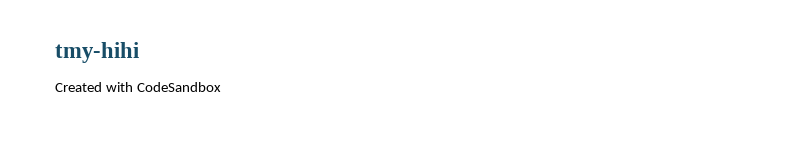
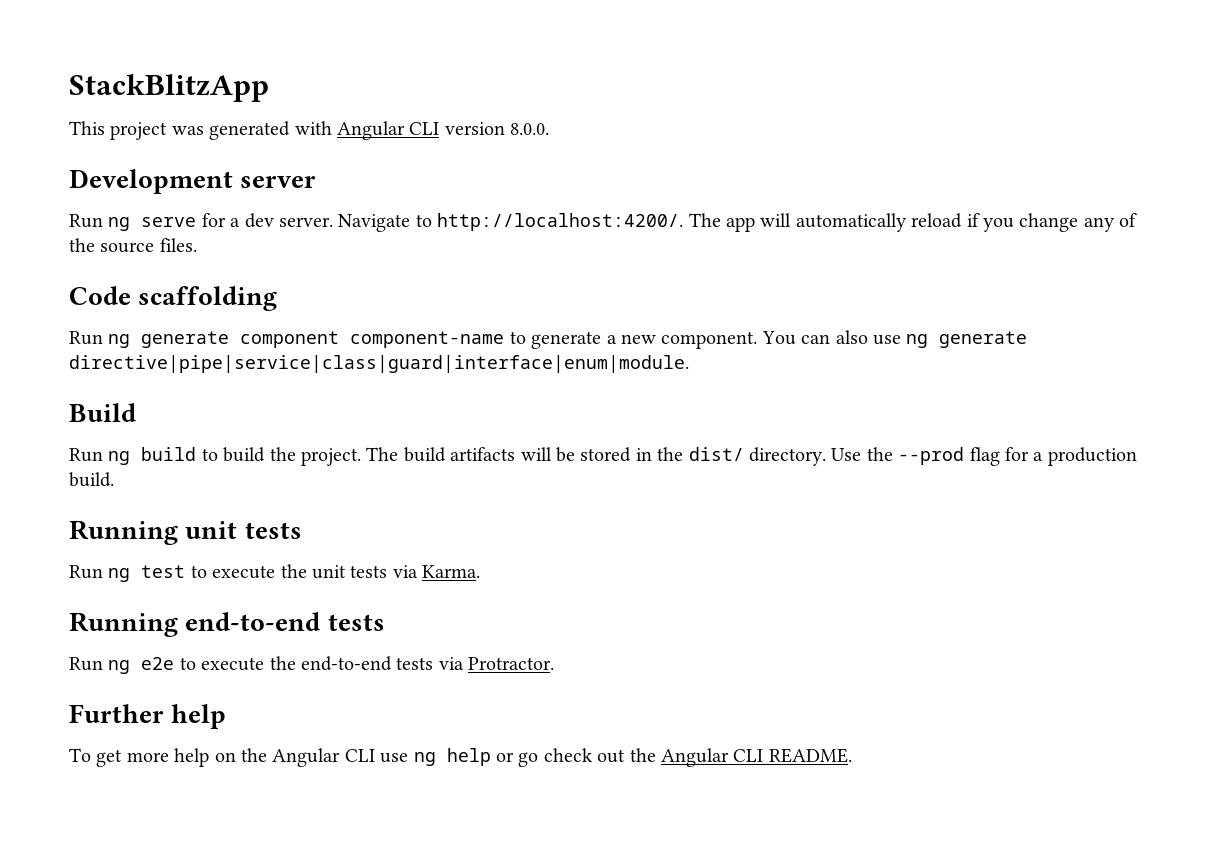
[55,42,139,63] [55,82,221,92] tmy-hihi // Created with CodeSandbox -> [69,74,269,102] [69,121,550,140] [69,169,317,194] [69,213,1138,232] [69,238,197,253] [69,286,278,311] [69,330,1028,349] [69,355,689,373] [69,403,136,422] [69,447,1137,466] [69,472,114,487] [69,520,302,545] [69,564,481,582] [69,612,385,637] [69,656,555,674] [69,704,227,729] [69,748,852,767] StackBlitzApp // This project was generated with Angular CLI version 8.0.0. // Development server // Run ng serve for a dev server. Navigate to http://localhost:4200/. The app will automatically reload if you change any of the source files. // Code scaffolding // Run ng generate component component-name to generate a new component. You can also use ng generate directive|pipe|service|class|guard|interface|enum|module. // Build // Run ng build to build the project. The build artifacts will be stored in the dist/ directory. Use the --prod flag for a production build. // Running unit tests // Run ng test to execute the unit tests via Karma. // Running end-to-end tests // Run ng e2e to execute the end-to-end tests via Protractor. // Further help // To get more help on the Angular CLI use ng help or go check out the Angular CLI README.

